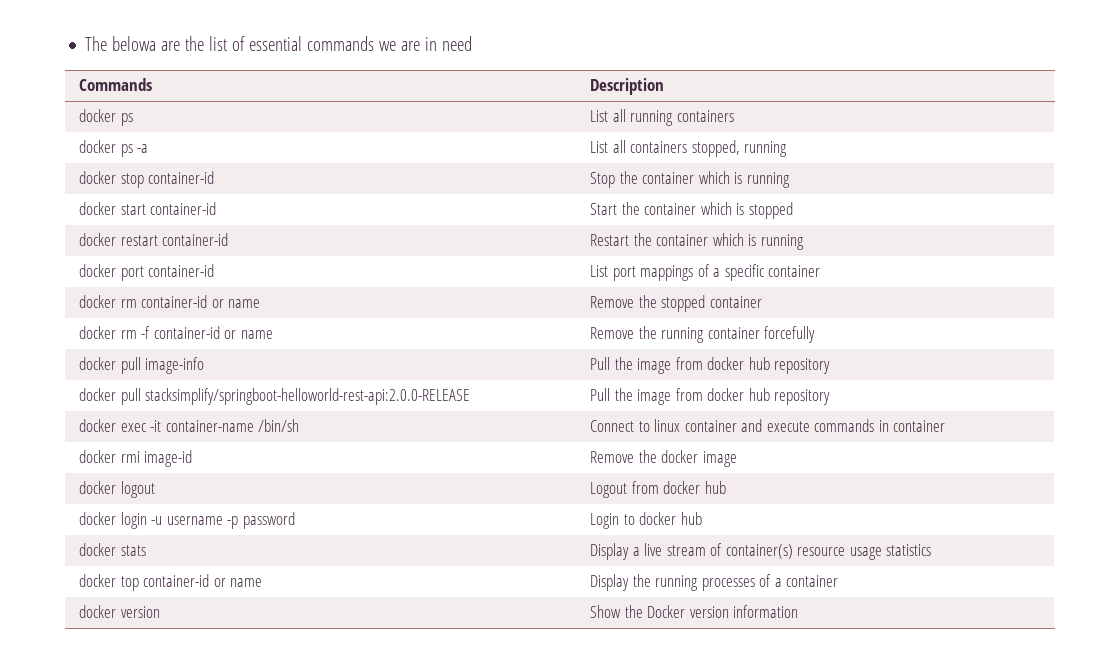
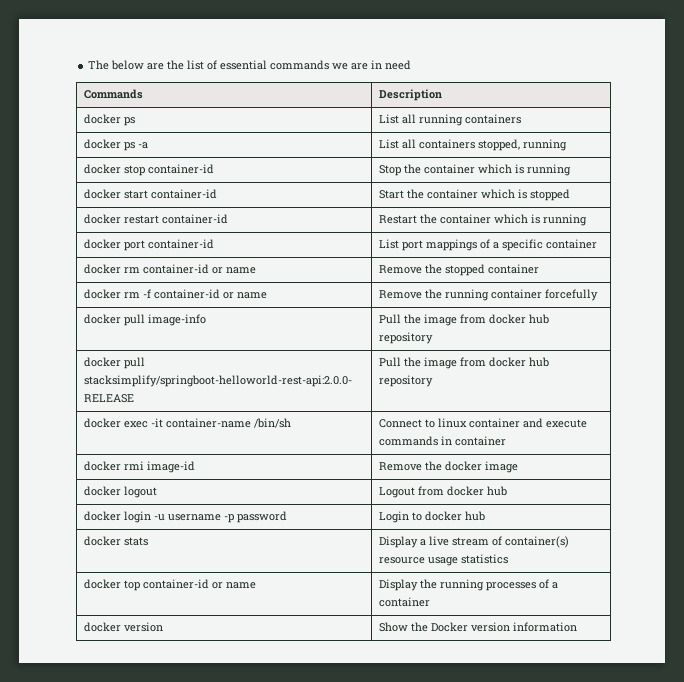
[112,36,157,51] belowa -> [111,60,145,70] below

